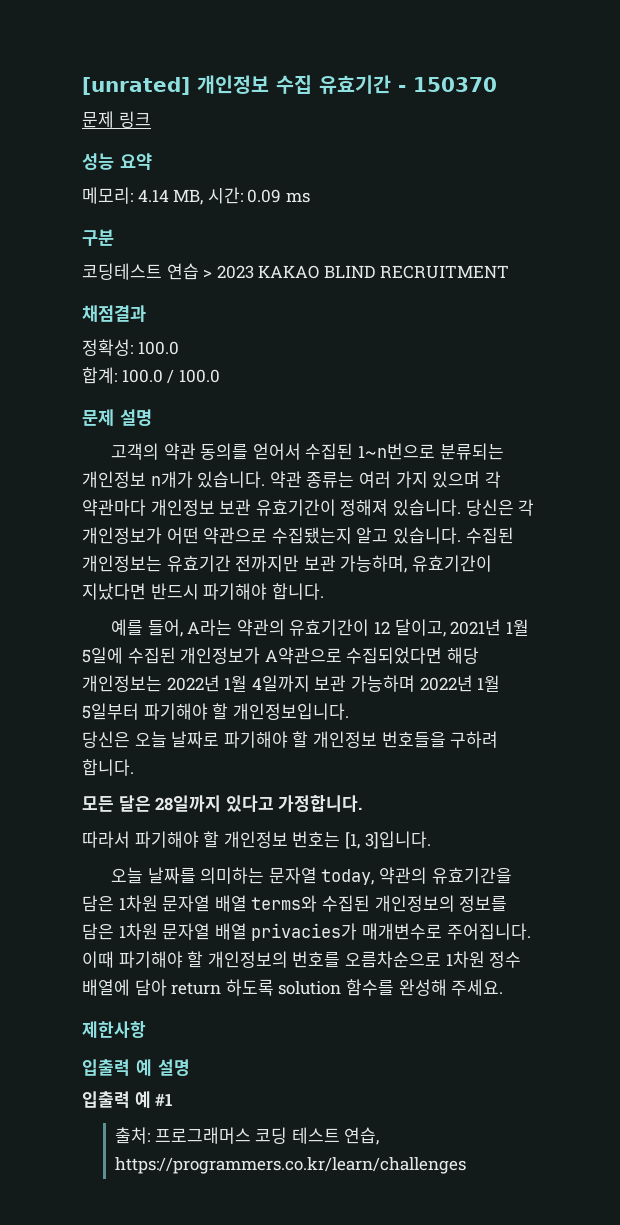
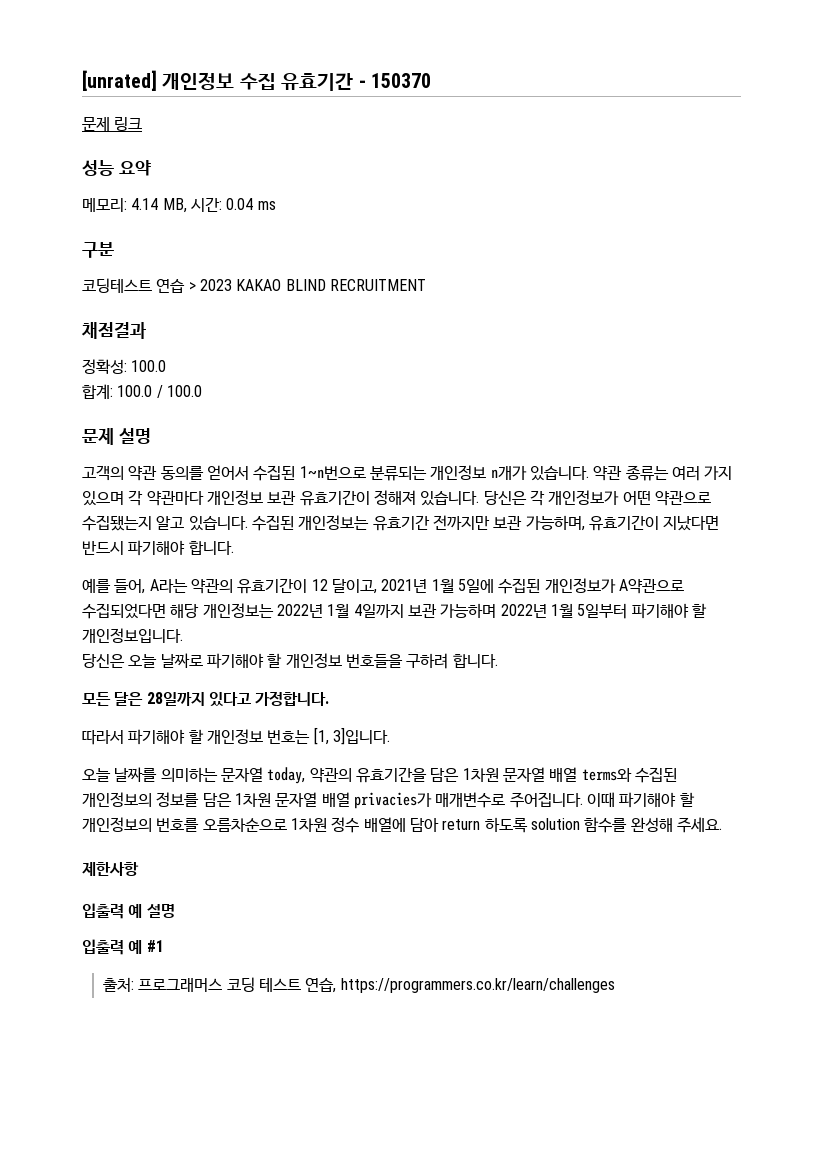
[247,189,282,203] 0.09 -> [226,198,254,210] 0.04

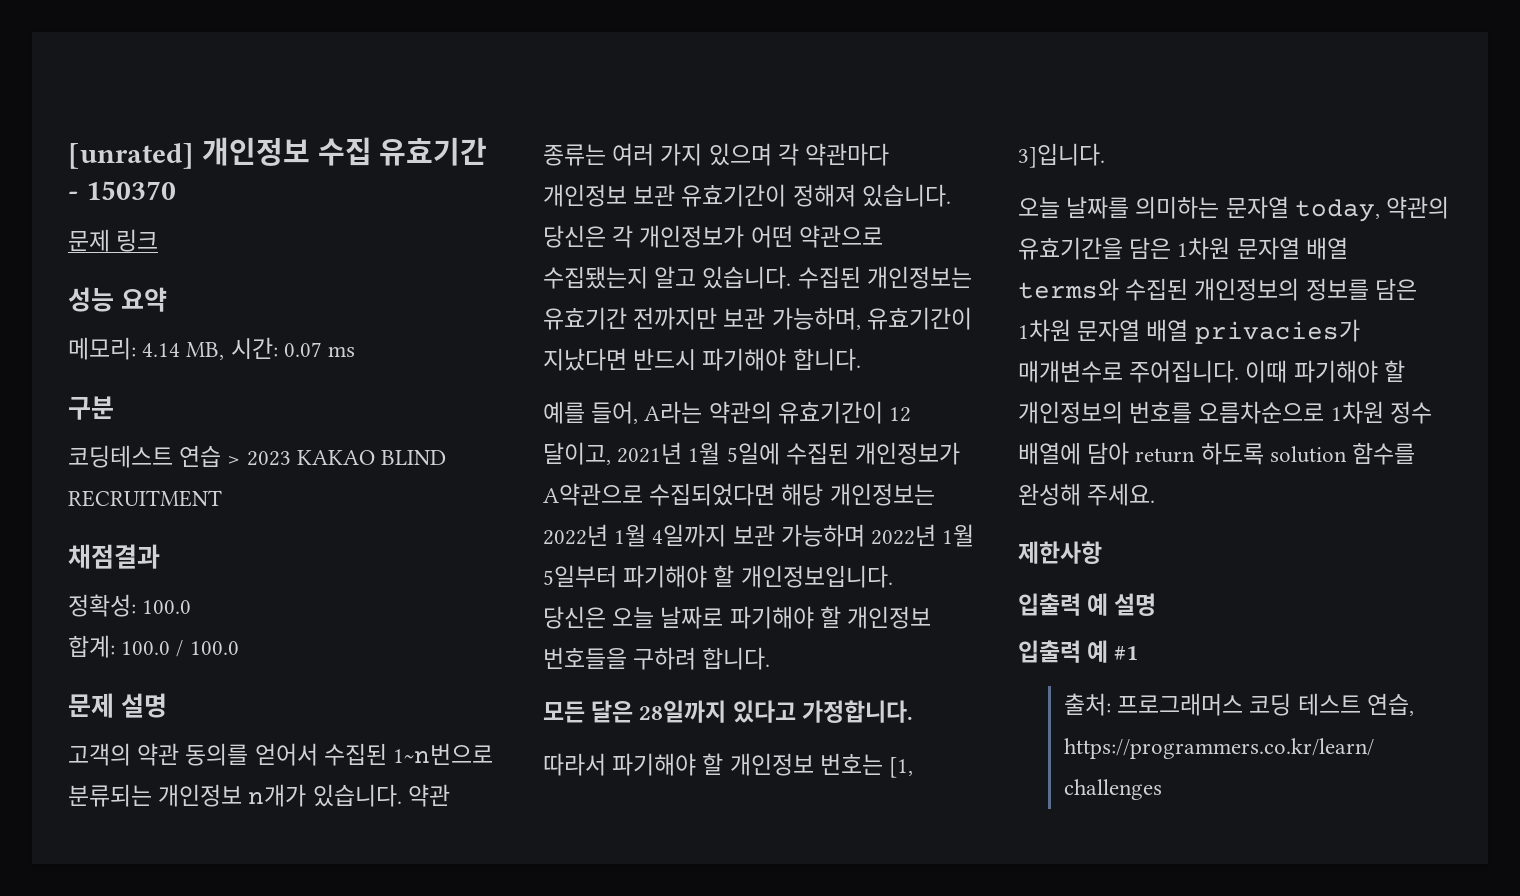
[226,198,254,210] 0.04 -> [283,342,322,357] 0.07

